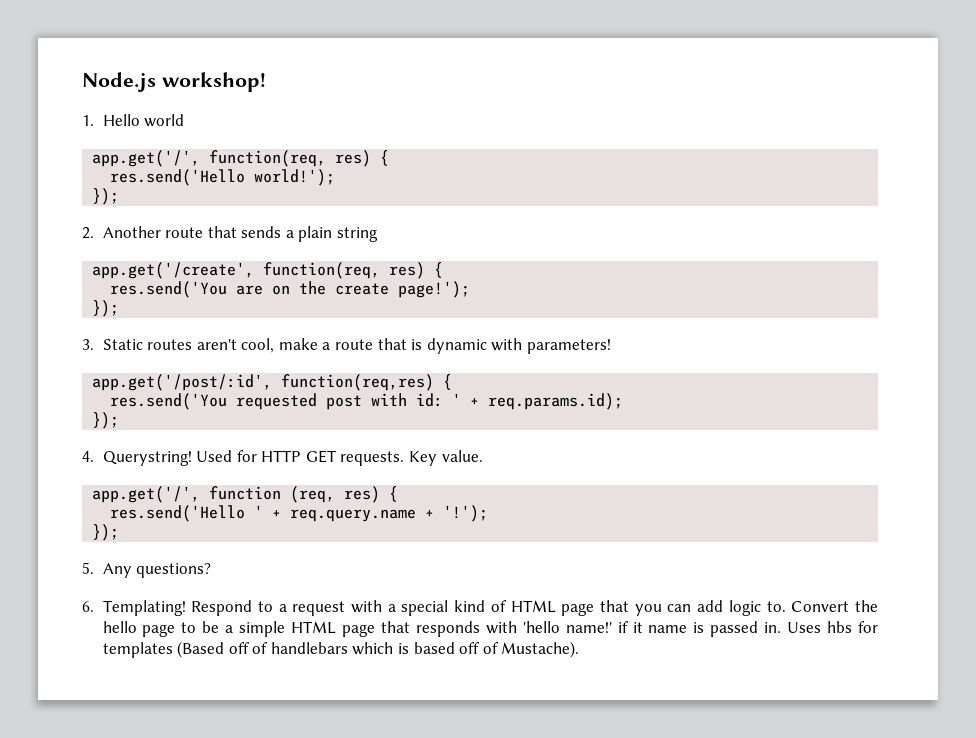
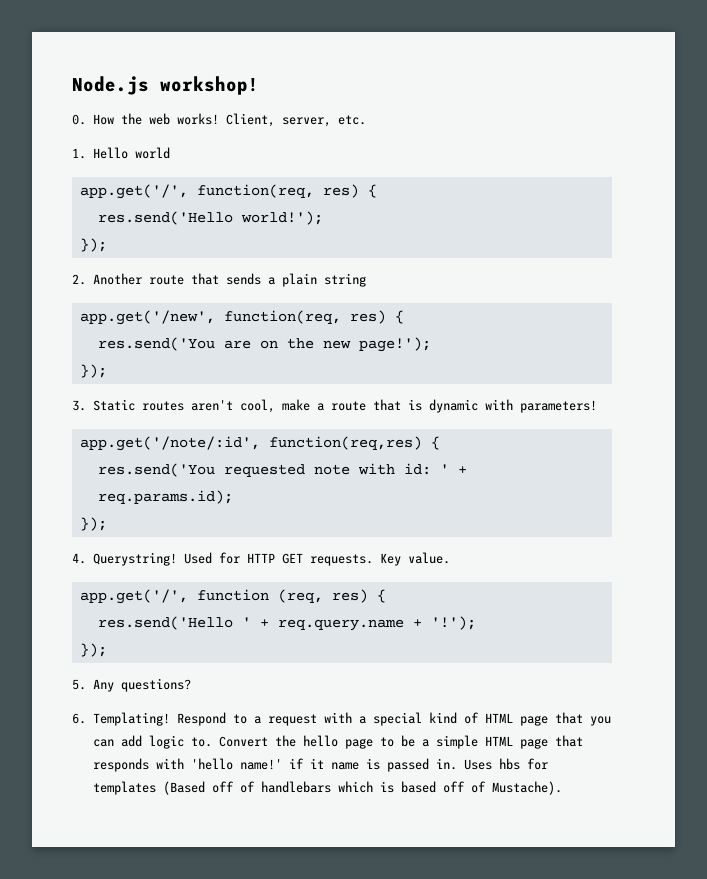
(266, 82) none -> [72,113,366,127] // 0. How the web works! Client, server, etc.
[92,262,255,279] app.get('/create', -> [79,310,215,325] app.get('/new',
[335,283,390,295] create -> [322,340,351,349] new
[92,374,273,391] app.get('/post/:id', -> [79,436,260,451] app.get('/note/:id',
[326,395,363,410] post -> [313,464,350,475] note

